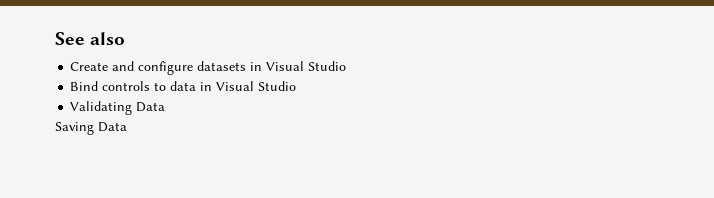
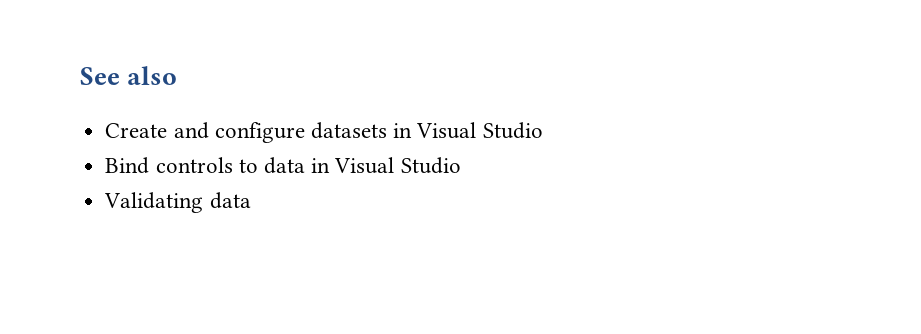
[136,102,166,112] [55,122,127,135] Data // Saving Data -> [209,192,251,209] data

